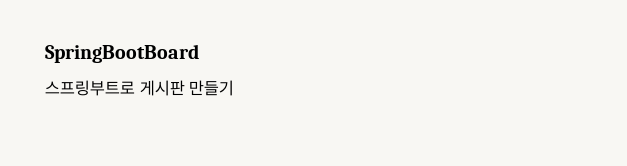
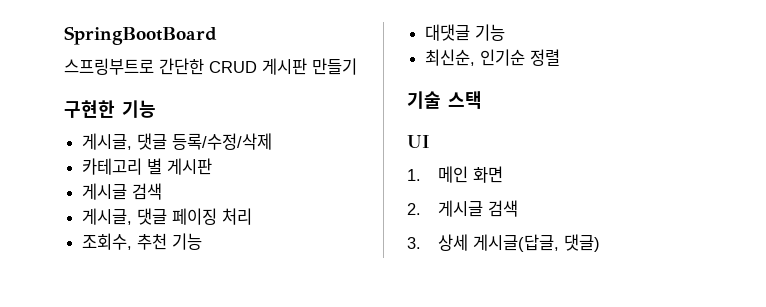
(135, 88) none -> [159,58,257,75] 간단한 CRUD
(235, 88) none -> [64,100,156,118] [82,133,273,150] [82,158,213,175] [82,183,163,200] [82,208,253,225] [82,233,203,250] [425,24,506,41] [425,49,561,66] [407,91,482,109] [407,135,430,148] [407,166,504,183] [407,200,519,217] [407,234,601,252] // 구현한 기능 // 게시글, 댓글 등록/수정/삭제 // 카테고리 별 게시판 // 게시글 검색 // 게시글, 댓글 페이징 처리 // 조회수, 추천 기능 // 대댓글 기능 // 최신순, 인기순 정렬 // 기술 스택 // UI // 1. 메인 화면 // 2. 게시글 검색 // 3. 상세 게시글(답글, 댓글)

